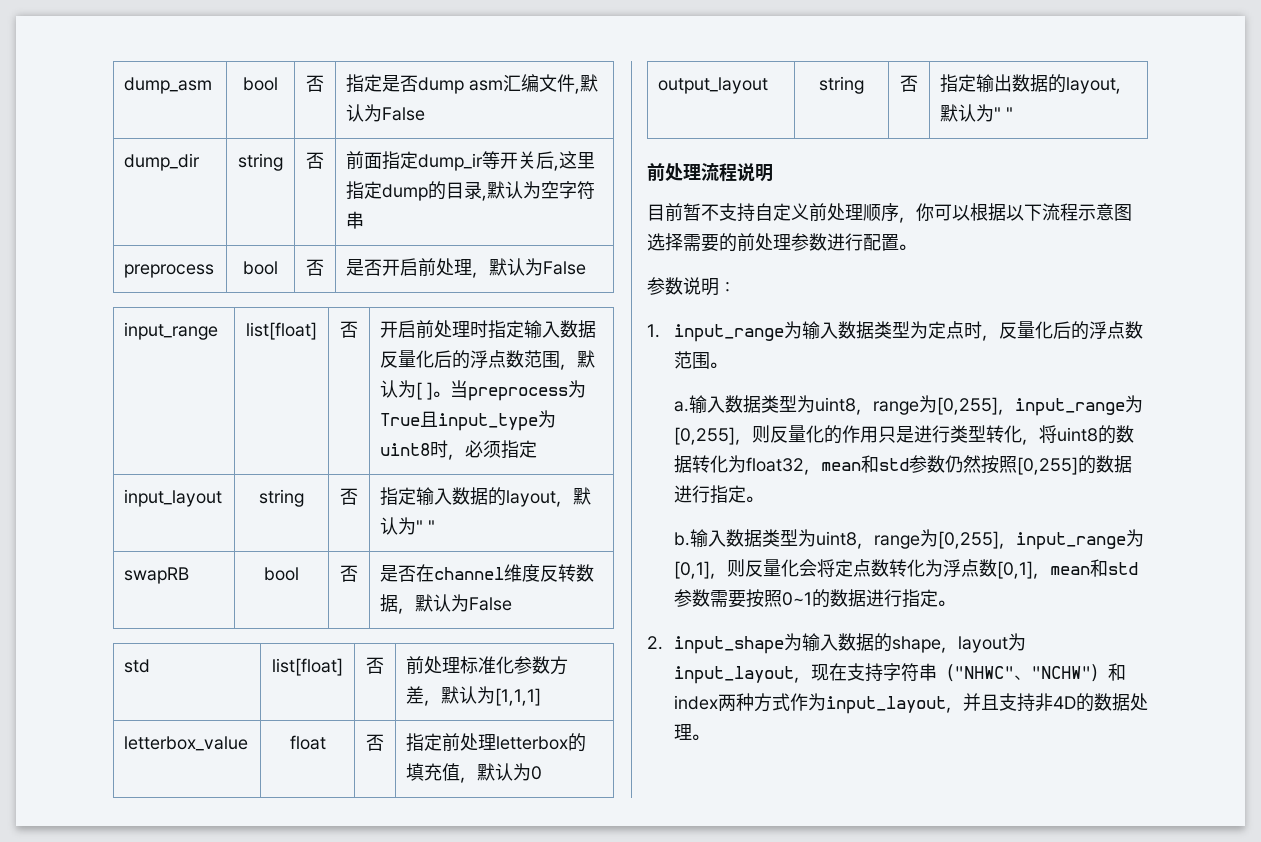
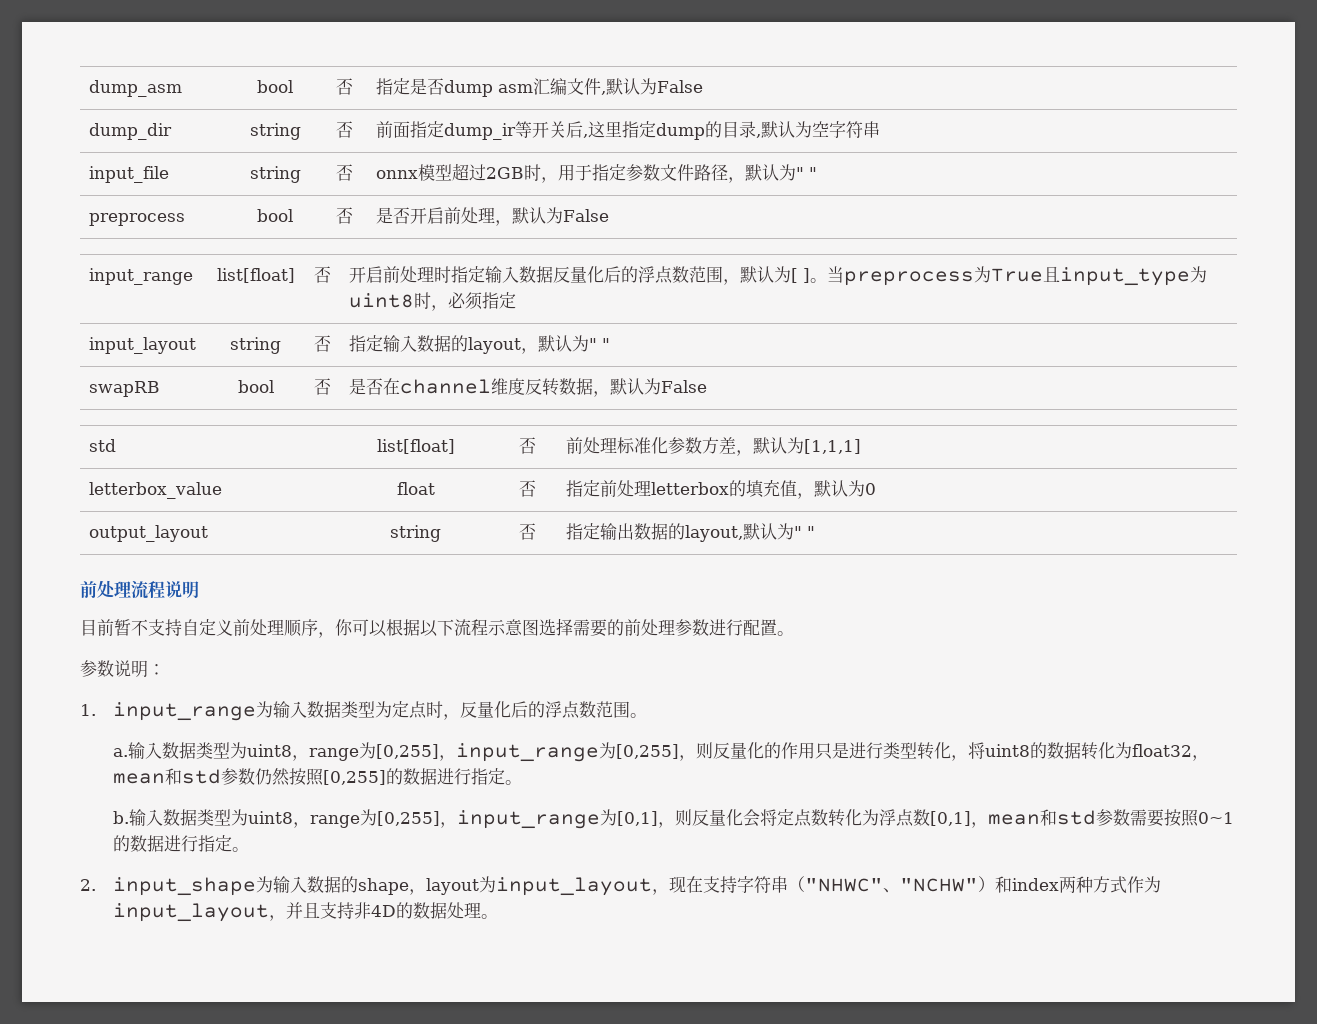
(365, 220) none -> [89,166,170,183] [249,166,301,183] [335,164,353,181] [376,163,818,183] // input_file | string | 否 | onnx模型超过2GB时，用于指定参数文件路径，默认为" "

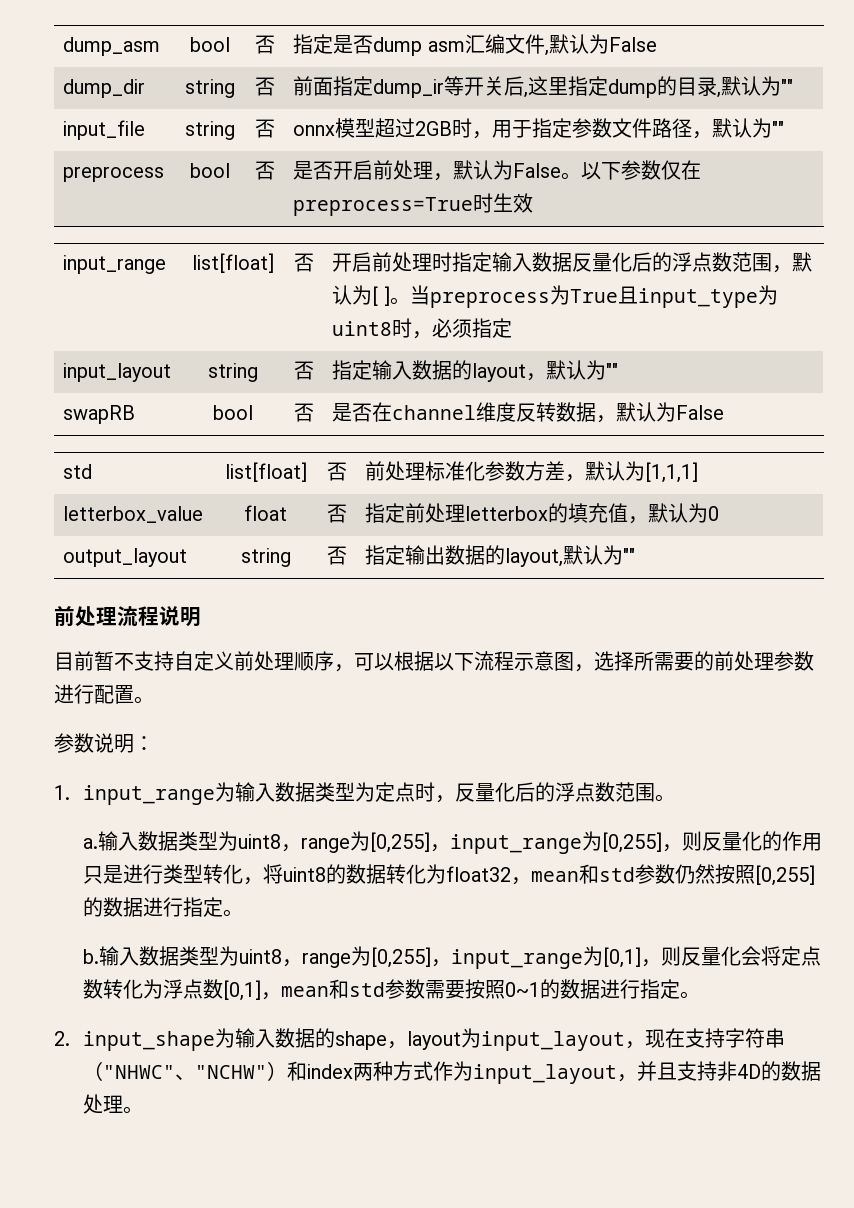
[812,121,881,138] 空字符串 -> [781,79,794,94] ""
[796,167,818,179] " " -> [772,121,785,136] ""
(610, 215) none -> [561,160,702,180] [293,193,534,216] 。以下参数仅在preprocess=True时生效
[589,338,611,350] " " -> [606,363,619,378] ""
[794,526,816,538] " " -> [623,548,636,563] ""
[335,619,353,636] 你 -> (354, 668) none
[539,618,573,636] 选择 -> [574,651,654,672] ，选择所

